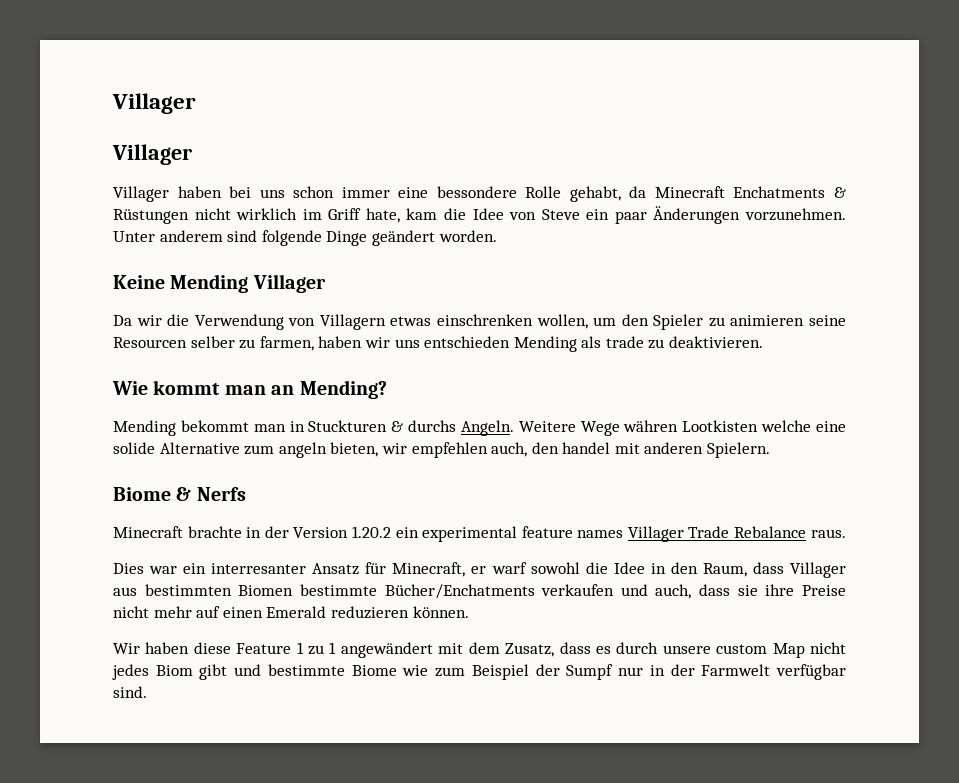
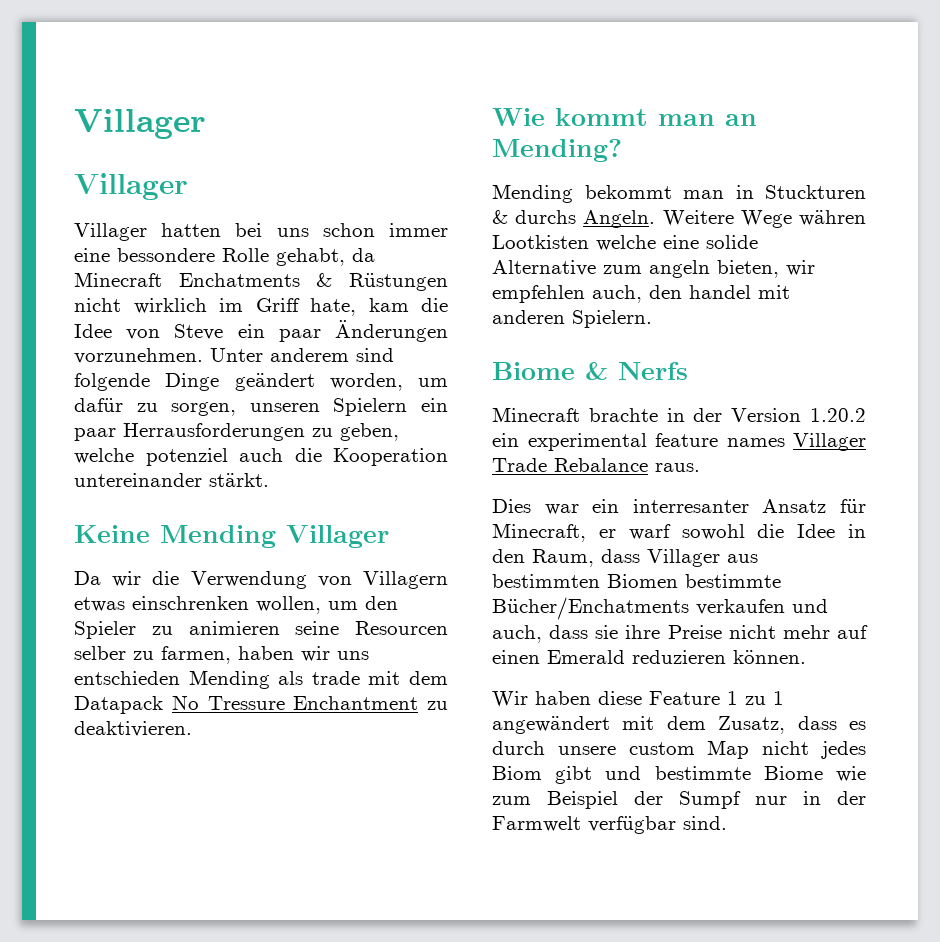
[177,186,222,198] haben -> [161,223,222,237] hatten
[438,230,497,242] worden. -> [329,373,448,391] [74,398,448,416] [74,423,399,441] [74,448,448,466] [74,473,269,487] worden, um dafür zu sorgen, unseren Spielern ein paar Herrausforderungen zu geben, welche potenziel auch die Kooperation untereinander stärkt.
(644, 342) none -> [368,671,448,685] [74,695,419,714] mit dem Datapack No Tressure Enchantment

